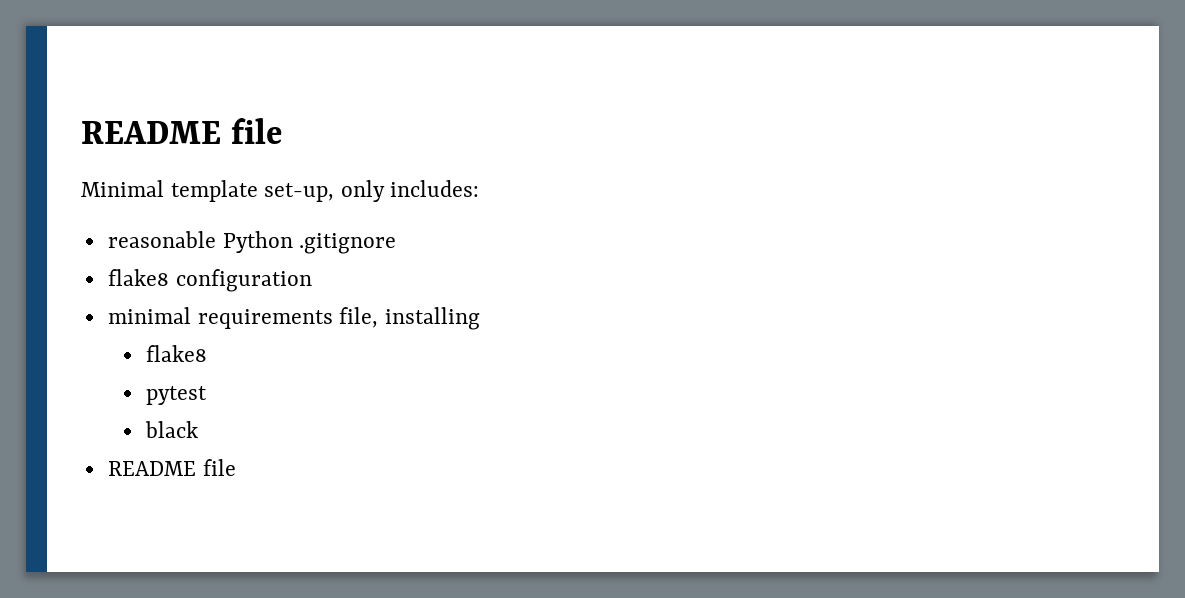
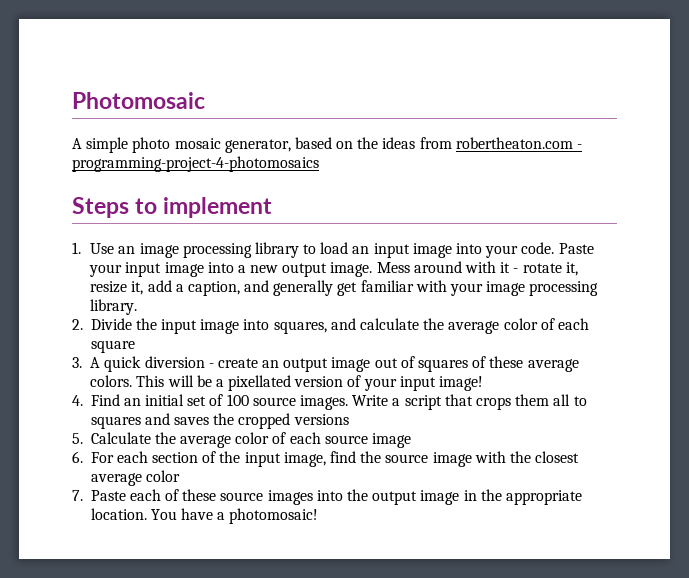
[81,118,283,144] [81,180,480,202] [107,231,397,254] [107,269,312,292] [107,307,480,330] [146,345,208,362] [146,386,208,405] [145,421,199,438] [107,459,236,476] README file // Minimal template set-up, only includes: // reasonable Python .gitignore // flake8 configuration // minimal requirements file, installing // flake8 // pytest // black // README file -> [72,92,205,109] [72,137,583,153] [72,156,319,172] [72,197,273,218] [72,242,594,258] [89,261,578,277] [90,280,599,296] [90,299,138,315] [72,318,589,334] [90,340,135,353] [72,356,579,372] [90,375,484,391] [72,394,587,410] [90,413,349,429] [72,432,412,448] [72,451,580,467] [90,470,180,486] [72,489,582,505] [90,508,319,524] Photomosaic // A simple photo mosaic generator, based on the ideas from robertheaton.com - programming-project-4-photomosaics // Steps to implement // 1. Use an image processing library to load an input image into your code. Paste your input image into a new output image. Mess around with it - rotate it, resize it, add a caption, and generally get familiar with your image processing library. // 2. Divide the input image into squares, and calculate the average color of each square // 3. A quick diversion - create an output image out of squares of these average colors. This will be a pixellated version of your input image! // 4. Find an initial set of 100 source images. Write a script that crops them all to squares and saves the cropped versions // 5. Calculate the average color of each source image // 6. For each section of the input image, find the source image with the closest average color // 7. Paste each of these source images into the output image in the appropriate location. You have a photomosaic!

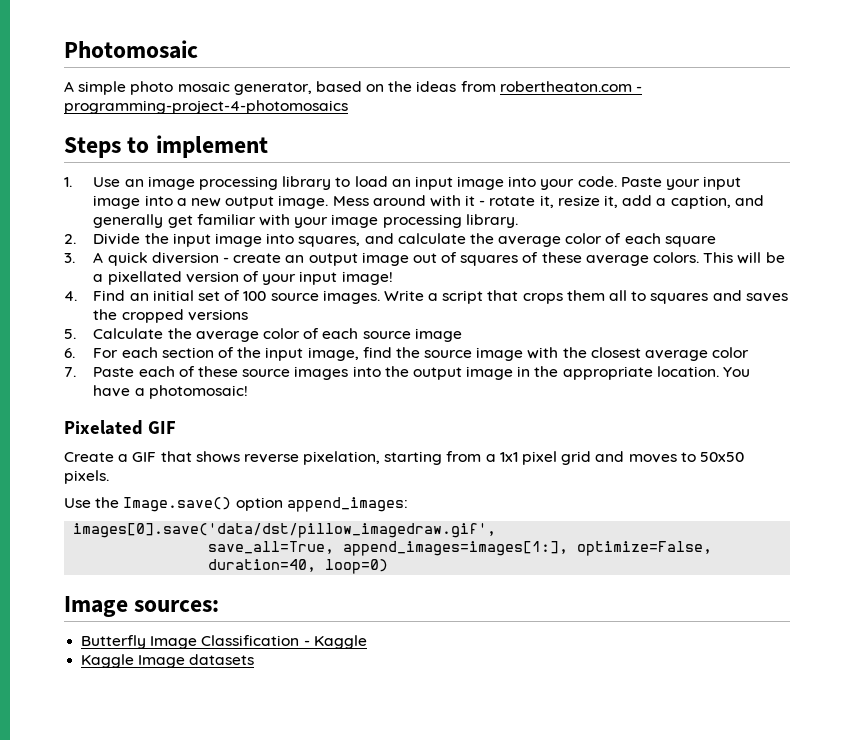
(319, 516) none -> [64,420,176,435] [64,451,744,465] [64,470,109,484] [64,497,408,512] [73,523,497,538] [208,541,713,556] [208,559,389,574] [64,596,220,617] [81,635,367,649] [81,654,255,668] // Pixelated GIF // Create a GIF that shows reverse pixelation, starting from a 1x1 pixel grid and moves to 50x50 pixels. // Use the Image.save() option append_images: // images[0].save('data/dst/pillow_imagedraw.gif', // save_all=True, append_images=images[1:], optimize=False, duration=40, loop=0) // Image sources: // Butterfly Image Classification - Kaggle // Kaggle Image datasets

